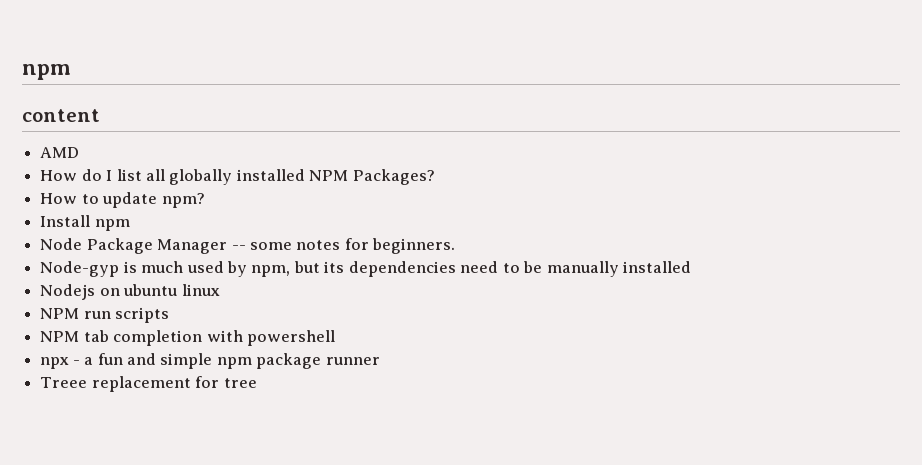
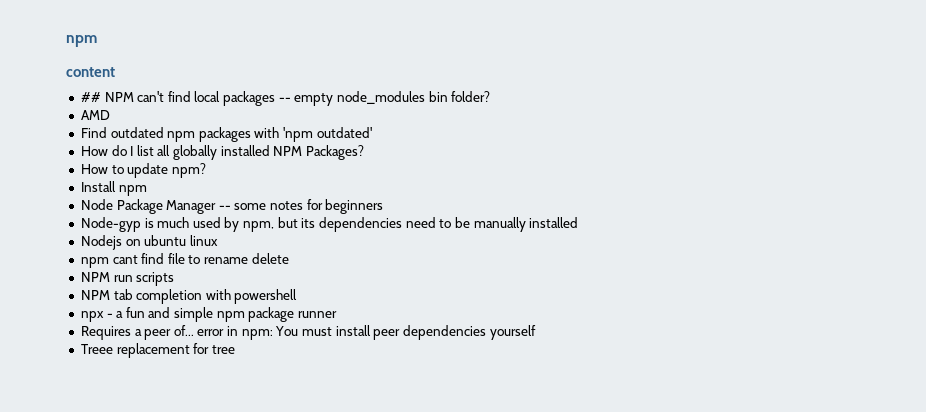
[40,147,80,158] AMD -> [80,91,491,106] [80,110,110,120] [80,127,372,142] ## NPM can't find local packages -- empty node_modules bin folder? // AMD // Find outdated npm packages with 'npm outdated'
[372,238,456,254] beginners. -> [325,199,384,214] beginners
(220, 290) none -> [80,253,289,268] // npm cant find file to rename delete
(380, 361) none -> [80,325,536,340] // Requires a peer of... error in npm: You must install peer dependencies yourself

